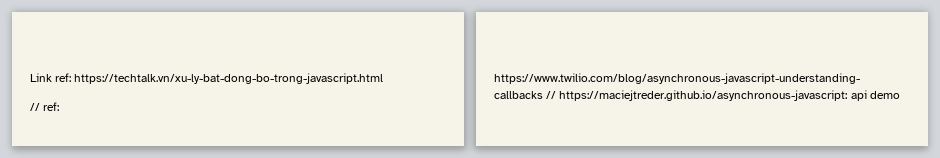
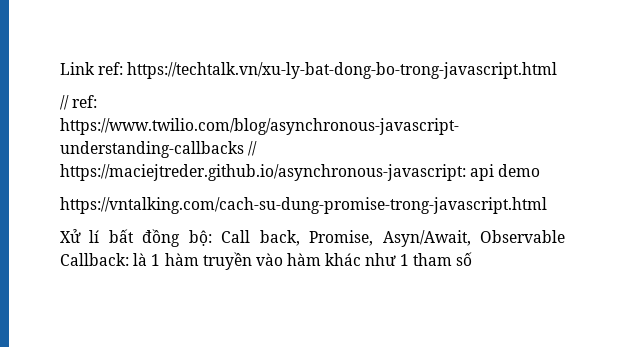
(900, 95) none -> [60,197,547,214] [60,229,565,247] [60,252,473,270] // https://vntalking.com/cach-su-dung-promise-trong-javascript.html // Xử lí bất đồng bộ: Call back, Promise, Asyn/Await, Observable Callback: là 1 hàm truyền vào hàm khác như 1 tham số

